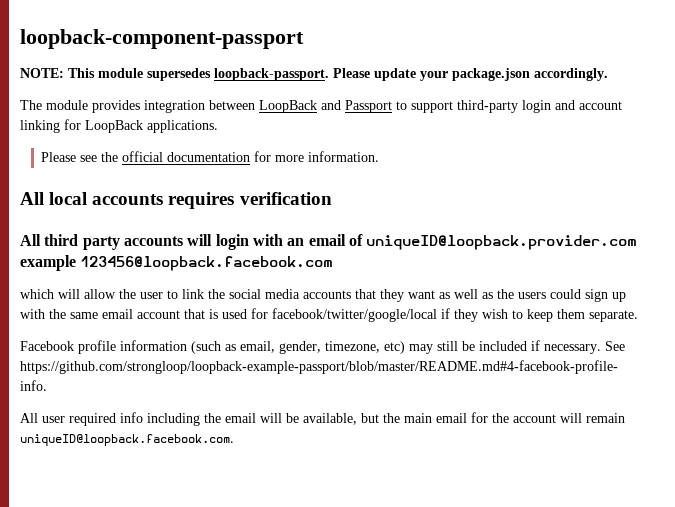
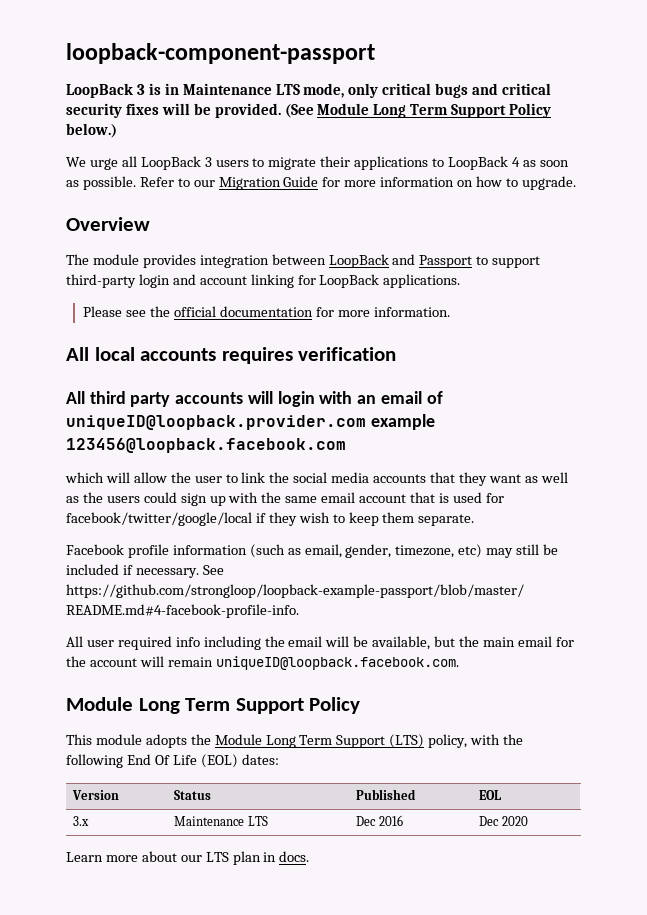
[20,68,608,81] NOTE: This module supersedes loopback-passport. Please update your package.json accordingly. -> [66,83,552,98] [66,103,552,118] [66,123,117,138] [66,156,569,170] [66,176,576,190] [66,217,150,231] LoopBack 3 is in Maintenance LTS mode, only critical bugs and critical security fixes will be provided. (See Module Long Term Support Policy below.) // We urge all LoopBack 3 users to migrate their applications to LoopBack 4 as soon as possible. Refer to our Migration Guide for more information on how to upgrade. // Overview
(234, 440) none -> [66,697,361,714] [66,734,524,748] [66,754,279,768] [72,790,120,800] [174,790,212,800] [356,789,417,800] [479,790,502,800] [73,816,90,826] [174,816,268,826] [356,815,403,826] [479,816,528,826] [66,851,310,865] // Module Long Term Support Policy // This module adopts the Module Long Term Support (LTS) policy, with the following End Of Life (EOL) dates: // Version | Status | Published | EOL // 3.x | Maintenance LTS | Dec 2016 | Dec 2020 // Learn more about our LTS plan in docs.

